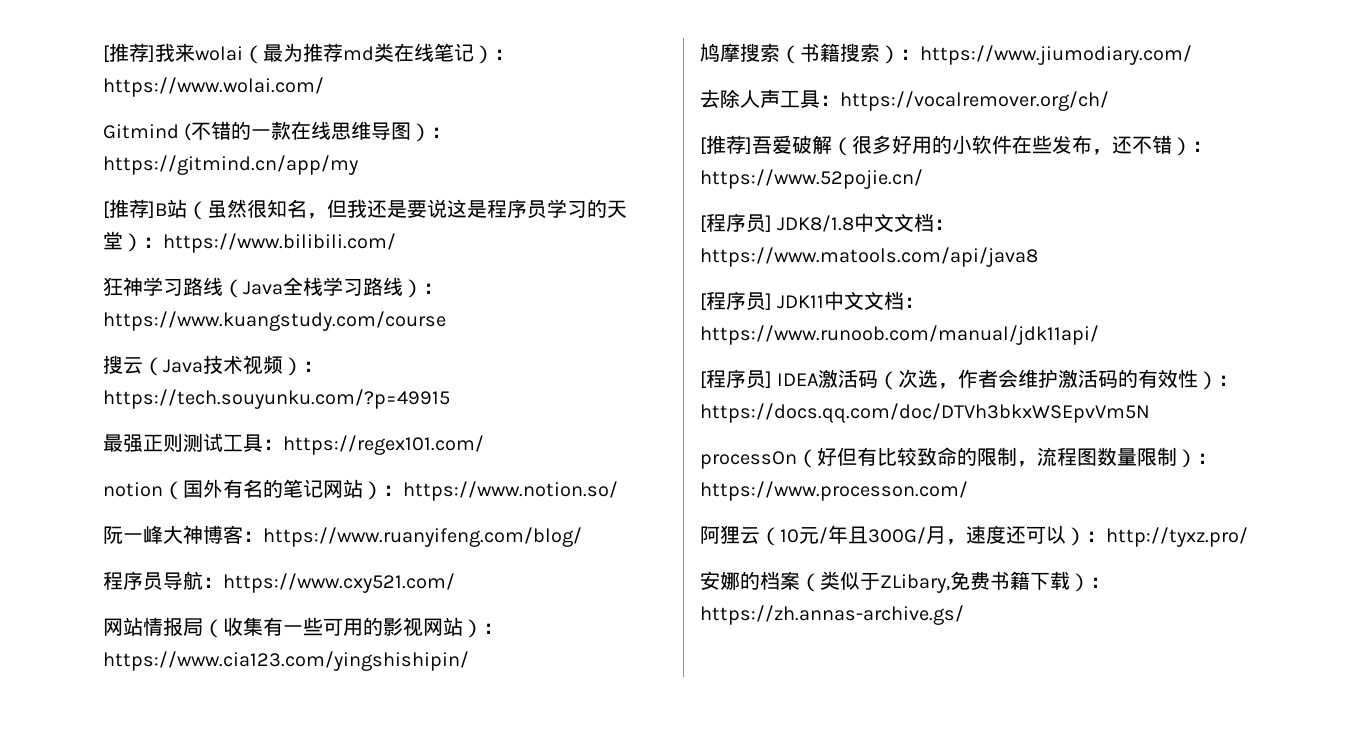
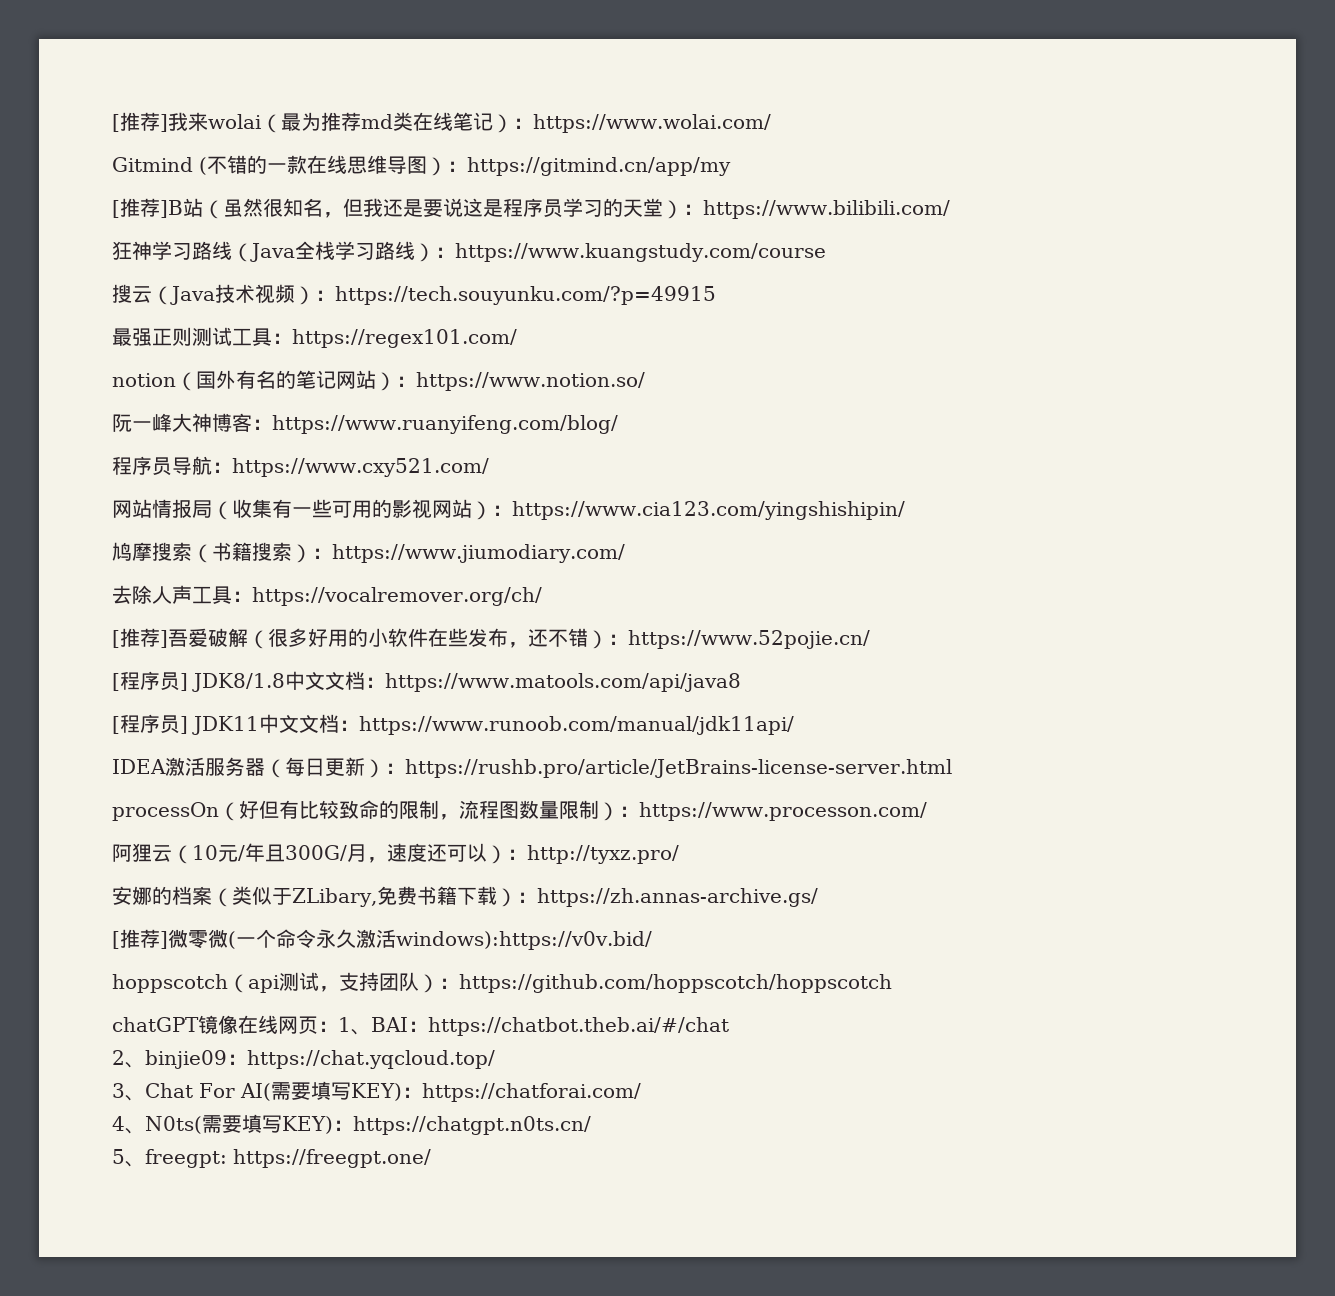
[700,369,1239,390] [700,403,1150,423] [程序员] IDEA激活码（次选，作者会维护激活码的有效性）：https://docs.qq.com/doc/DTVh3bkxWSEpvVm5N -> [112,757,952,778] IDEA激活服务器（每日更新）：https://rushb.pro/article/JetBrains-license-server.html
(964, 615) none -> [112,929,652,950] [112,972,892,993] [112,1015,729,1036] [112,1050,495,1069] [112,1081,641,1102] [112,1114,591,1135] [112,1149,431,1168] // [推荐]微零微(一个命令永久激活windows):https://v0v.bid/ // hoppscotch（api测试，支持团队）：https://github.com/hoppscotch/hoppscotch // chatGPT镜像在线网页：1、BAI：https://chatbot.theb.ai/#/chat // 2、binjie09：https://chat.yqcloud.top/ // 3、Chat For AI(需要填写KEY)：https://chatforai.com/ // 4、N0ts(需要填写KEY)：https://chatgpt.n0ts.cn/ // 5、freegpt: https://freegpt.one/

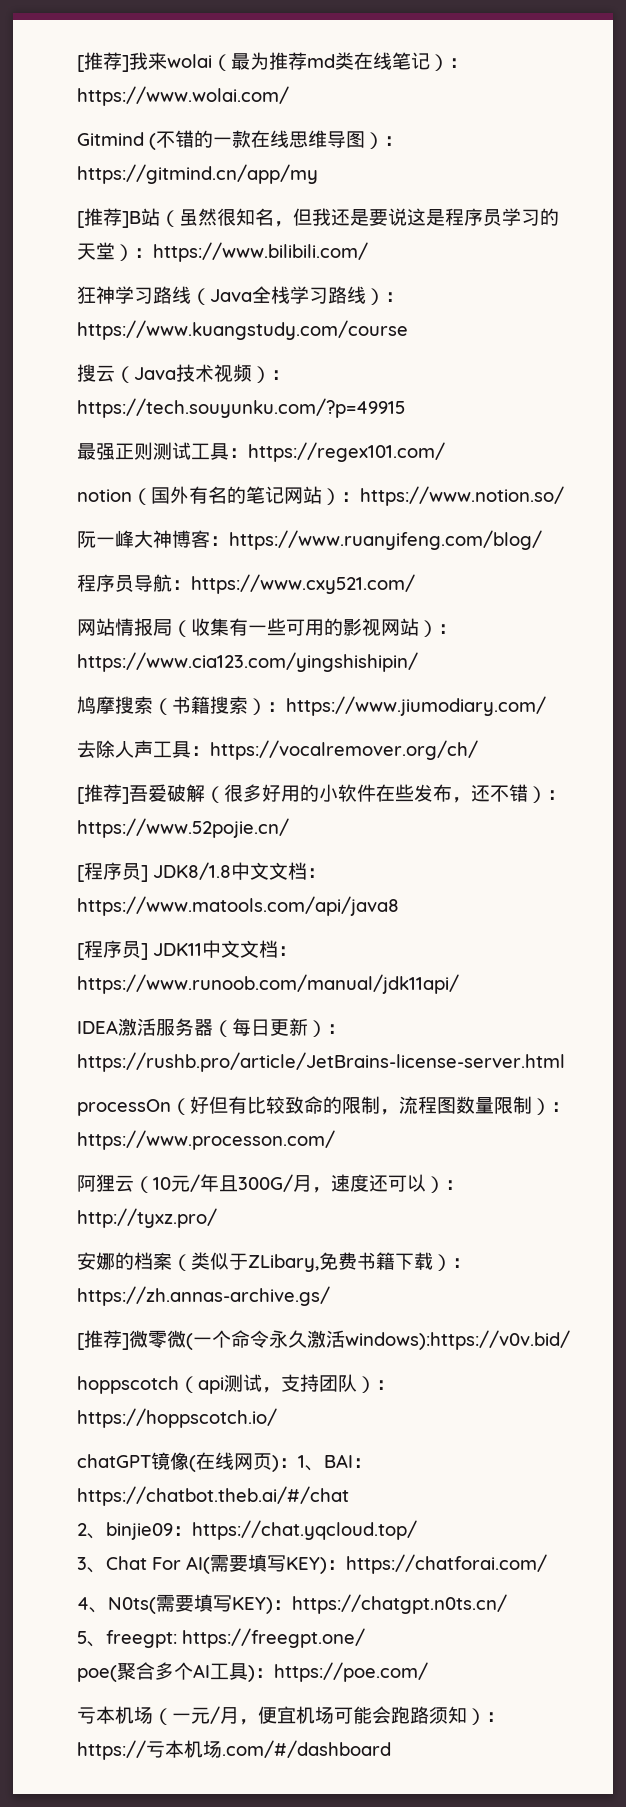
[459,974,892,993] https://github.com/hoppscotch/hoppscotch -> [77,1408,277,1428] https://hoppscotch.io/
(238, 1024) none -> [189,1455,196,1472] (
(318, 1025) none -> [272,1455,279,1472] )
(431, 1158) none -> [77,1662,428,1682] [77,1706,505,1725] [77,1740,391,1760] // poe(聚合多个AI工具)：https://poe.com/ // 亏本机场（一元/月，便宜机场可能会跑路须知）：https://亏本机场.com/#/dashboard

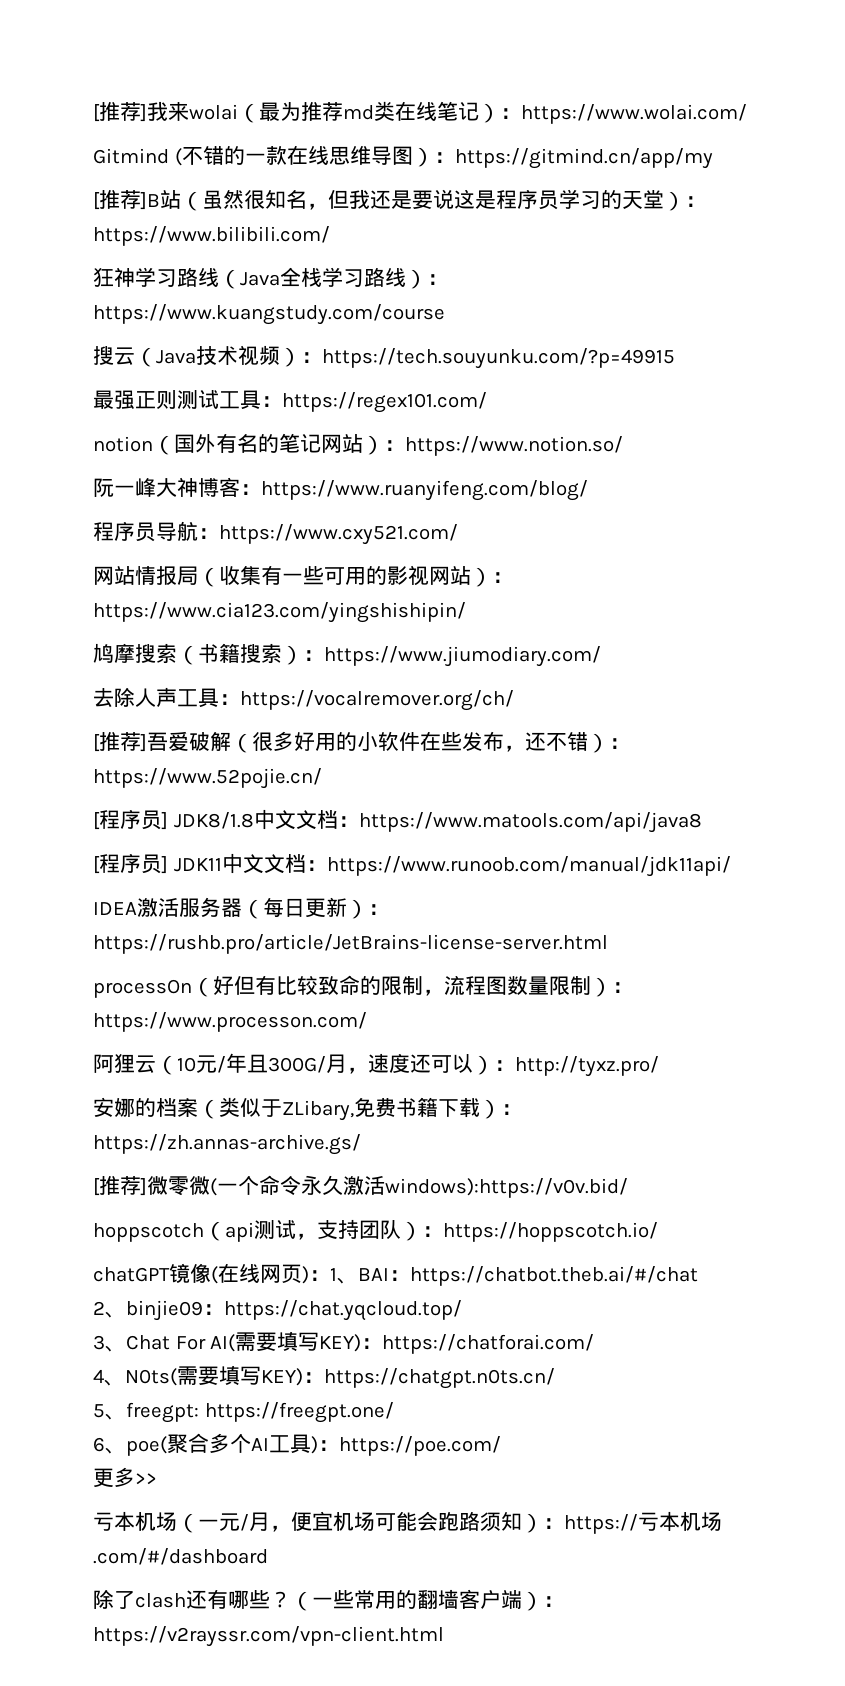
(365, 1638) none -> [93,1437,126,1454] 6、
(428, 1672) none -> [93,1467,157,1488] // 更多>>
(391, 1749) none -> [93,1589,564,1611] [93,1626,444,1647] // 除了clash还有哪些？（一些常用的翻墙客户端）：https://v2rayssr.com/vpn-client.html

